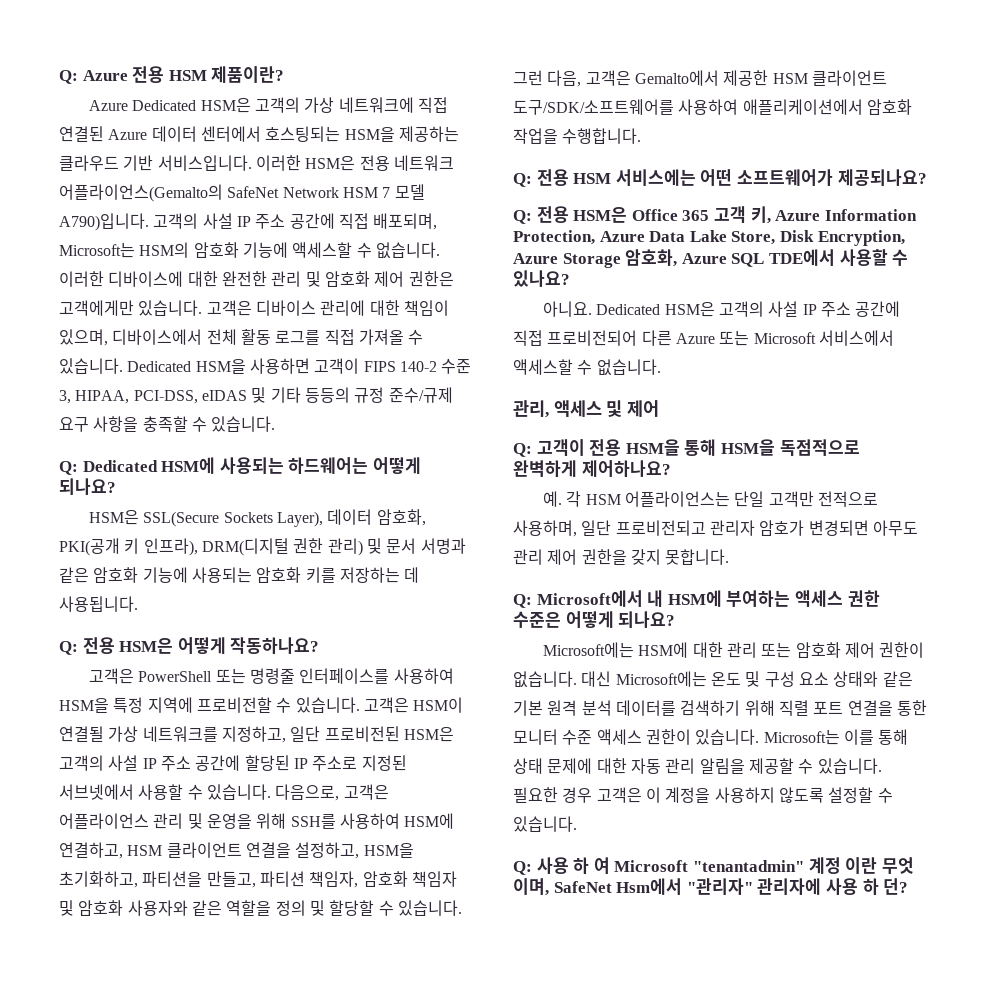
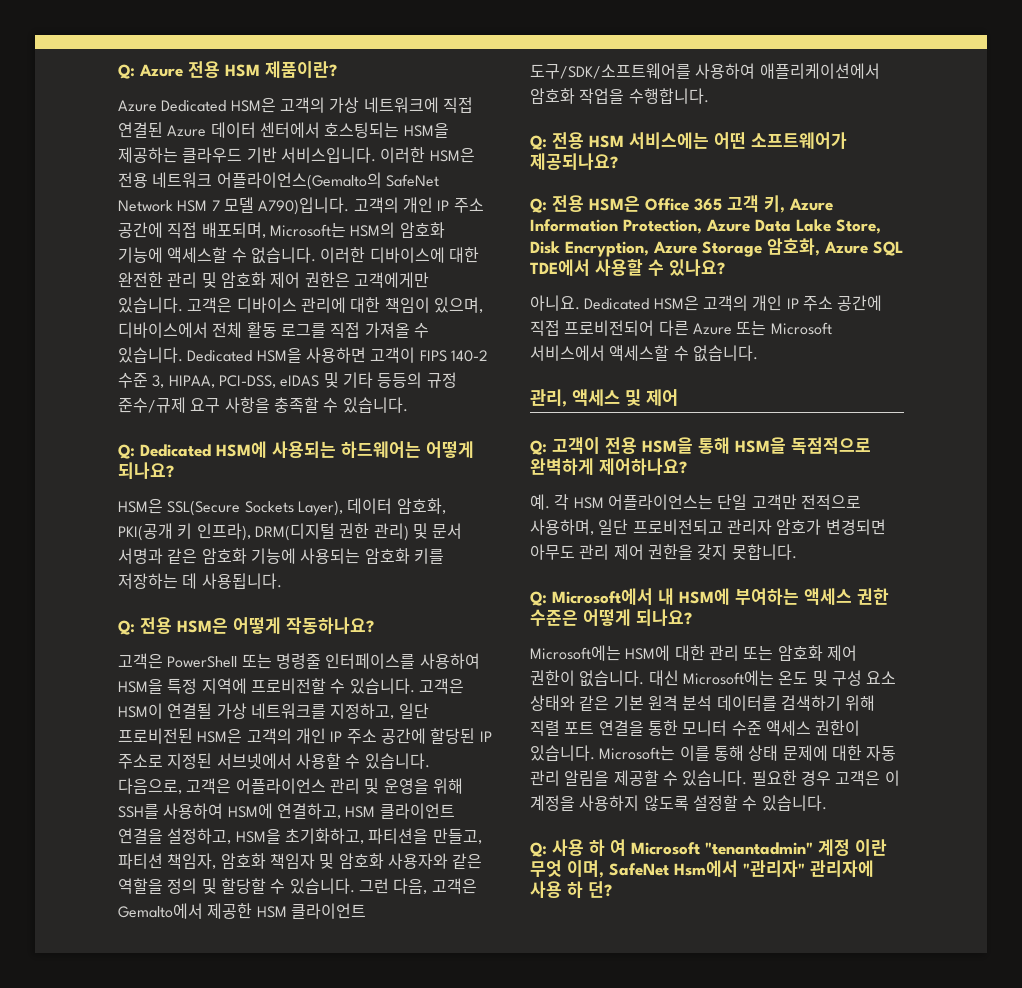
[202,213,233,229] 사설 -> [402,197,433,213] 개인
[108,755,139,771] 사설 -> [295,728,326,744] 개인
[768,301,799,317] 사설 -> [752,295,783,311] 개인

